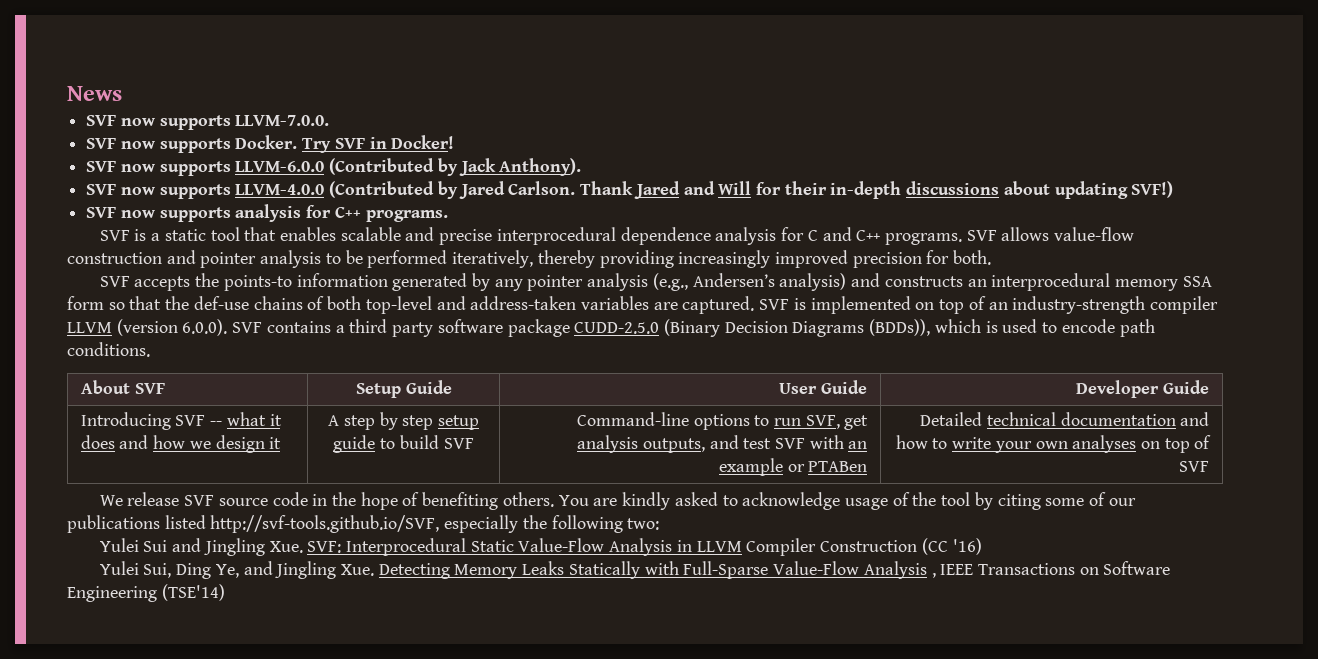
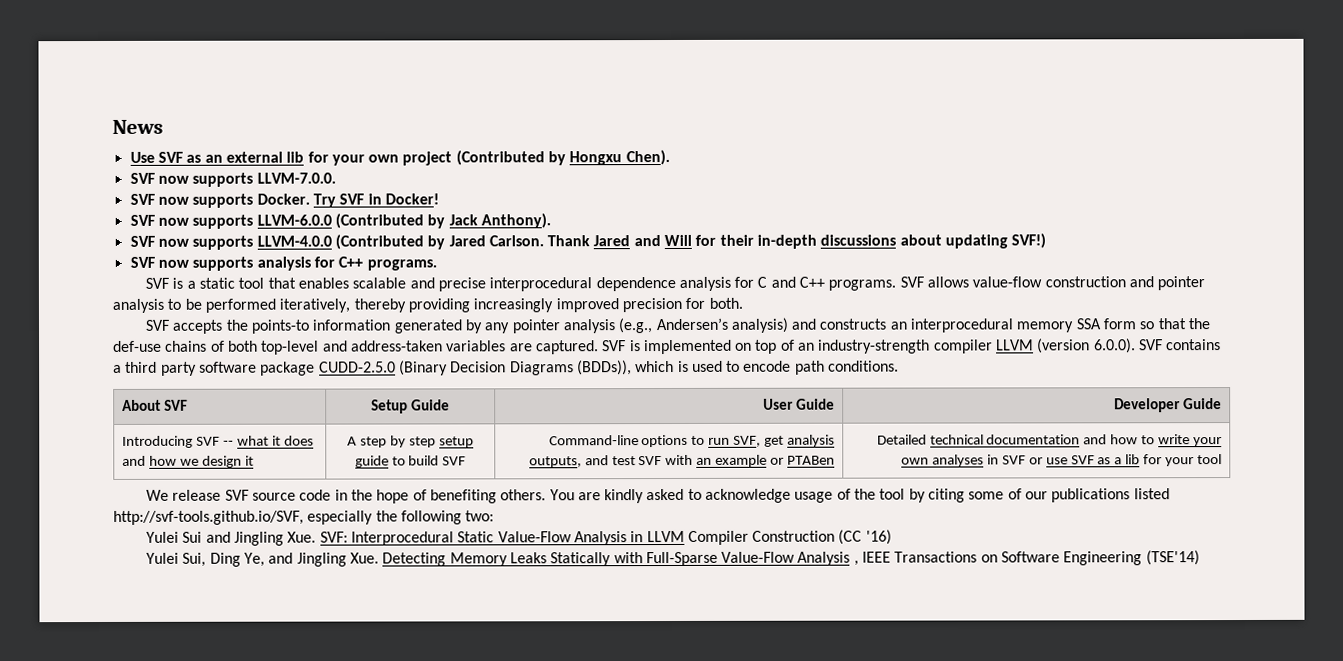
(122, 93) none -> [129,150,670,166] // Use SVF as an external lib for your own project (Contributed by Hongxu Chen).
[1140,435,1212,453] [1179,461,1210,472] on top of SVF -> [986,454,1222,467] in SVF or use SVF as a lib for your tool

